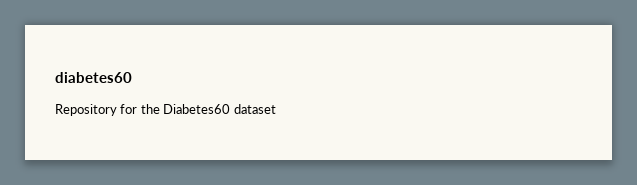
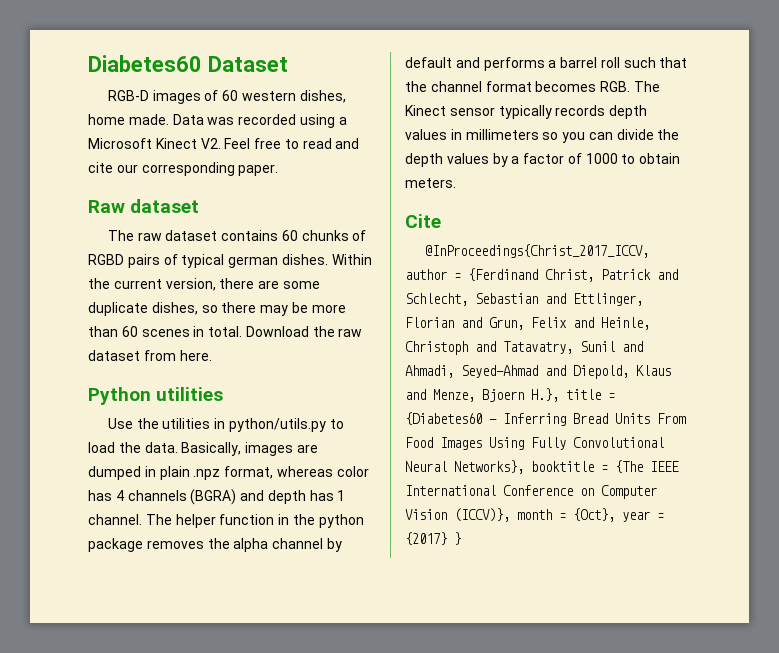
[55,72,132,83] [55,104,276,116] diabetes60 // Repository for the Diabetes60 dataset -> [88,55,288,72] [107,90,346,104] [88,114,347,128] [88,138,360,149] [88,162,279,176] [88,199,200,213] [107,230,367,241] [88,254,372,268] [88,278,320,291] [88,302,346,316] [88,326,363,337] [88,350,212,361] [88,387,224,405] [107,418,344,432] [88,442,318,456] [88,466,369,480] [88,489,346,505] [88,514,364,528] [88,538,342,552] [405,57,688,71] [405,81,660,92] [405,105,648,119] [405,129,680,143] [405,153,681,167] [405,178,456,188] [405,214,441,228] [424,244,649,258] [405,268,678,282] [405,293,643,306] [405,317,650,330] [405,341,643,355] [405,365,671,379] [405,388,615,402] [405,412,686,426] [405,437,664,450] [405,460,679,474] [405,485,657,499] [405,508,664,522] [405,532,461,545] Diabetes60 Dataset // RGB-D images of 60 western dishes, home made. Data was recorded using a Microsoft Kinect V2. Feel free to read and cite our corresponding paper. // Raw dataset // The raw dataset contains 60 chunks of RGBD pairs of typical german dishes. Within the current version, there are some duplicate dishes, so there may be more than 60 scenes in total. Download the raw dataset from here. // Python utilities // Use the utilities in python/utils.py to load the data. Basically, images are dumped in plain .npz format, whereas color has 4 channels (BGRA) and depth has 1 channel. The helper function in the python package removes the alpha channel by default and performs a barrel roll such that the channel format becomes RGB. The Kinect sensor typically records depth values in millimeters so you can divide the depth values by a factor of 1000 to obtain meters. // Cite // @InProceedings{Christ_2017_ICCV, author = {Ferdinand Christ, Patrick and Schlecht, Sebastian and Ettlinger, Florian and Grun, Felix and Heinle, Christoph and Tatavatry, Sunil and Ahmadi, Seyed-Ahmad and Diepold, Klaus and Menze, Bjoern H.}, title = {Diabetes60 - Inferring Bread Units From Food Images Using Fully Convolutional Neural Networks}, booktitle = {The IEEE International Conference on Computer Vision (ICCV)}, month = {Oct}, year = {2017} }

